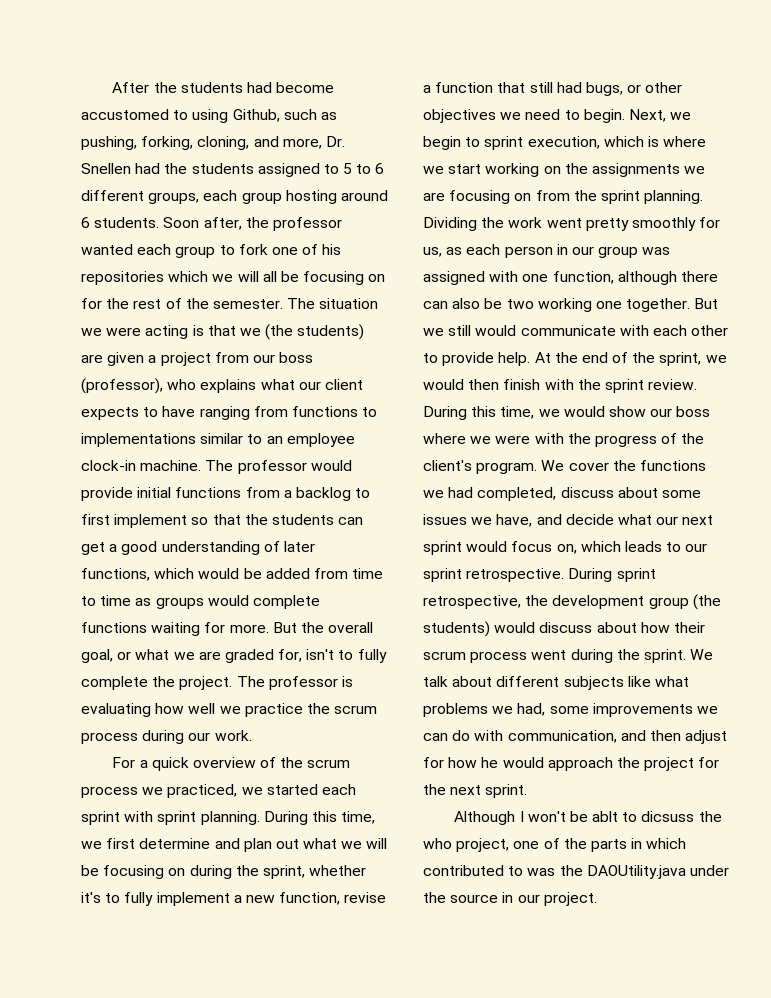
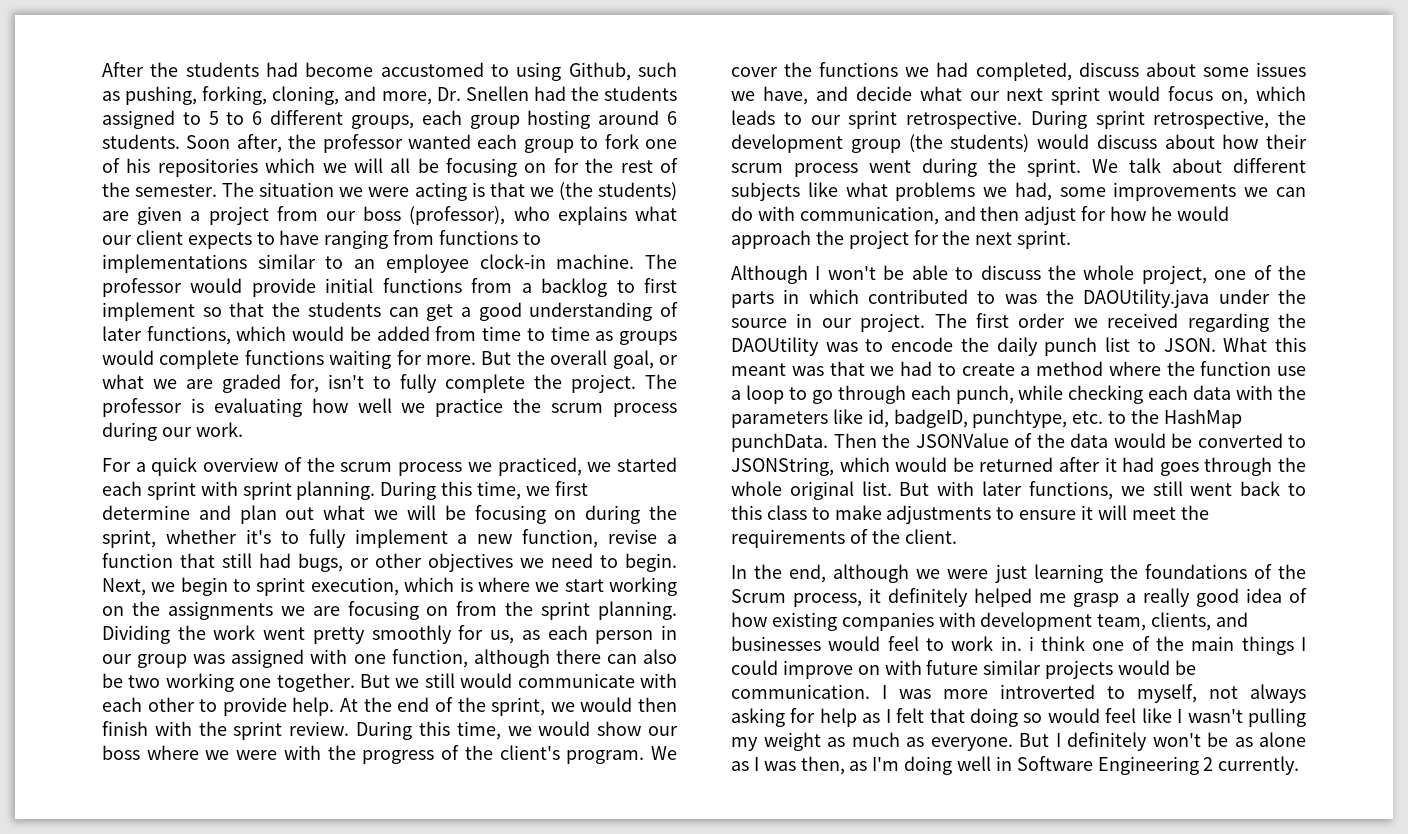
[592,811,722,822] [423,838,452,849] ablt to dicsuss the who -> [911,265,1135,280] able to discuss the whole
(597, 899) none -> [934,313,1306,332] [731,337,1306,356] [731,361,1306,376] [731,385,1306,404] [731,409,1242,428] [731,433,1306,452] [731,457,1306,476] [731,481,1306,500] [731,505,1209,524] [731,529,957,548] [731,564,1306,583] [731,588,1307,607] [731,612,1249,631] [731,636,1306,655] [731,660,1196,679] [731,684,1306,703] [731,708,1307,727] [731,732,1306,751] [731,756,1300,775] The first order we received regarding the DAOUtility was to encode the daily punch list to JSON. What this meant was that we had to create a method where the function use a loop to go through each punch, while checking each data with the parameters like id, badgeID, punchtype, etc. to the HashMap punchData. Then the JSONValue of the data would be converted to JSONString, which would be returned after it had goes through the whole original list. But with later functions, we still went back to this class to make adjustments to ensure it will meet the requirements of the client. // In the end, although we were just learning the foundations of the Scrum process, it definitely helped me grasp a really good idea of how existing companies with development team, clients, and businesses would feel to work in. i think one of the main things I could improve on with future similar projects would be communication. I was more introverted to myself, not always asking for help as I felt that doing so would feel like I wasn't pulling my weight as much as everyone. But I definitely won't be as alone as I was then, as I'm doing well in Software Engineering 2 currently.

